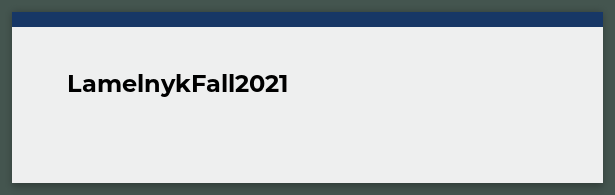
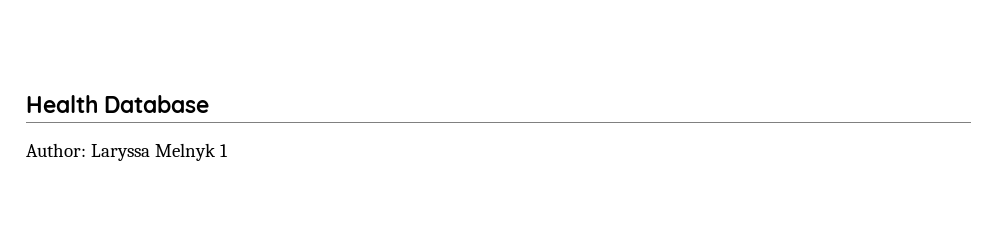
[67,74,288,97] LamelnykFall2021 -> [26,95,210,113] [26,143,229,161] Health Database // Author: Laryssa Melnyk 1

